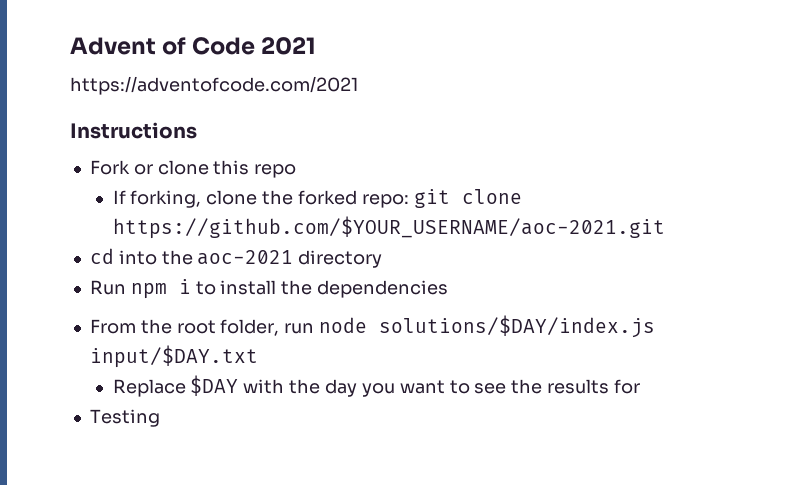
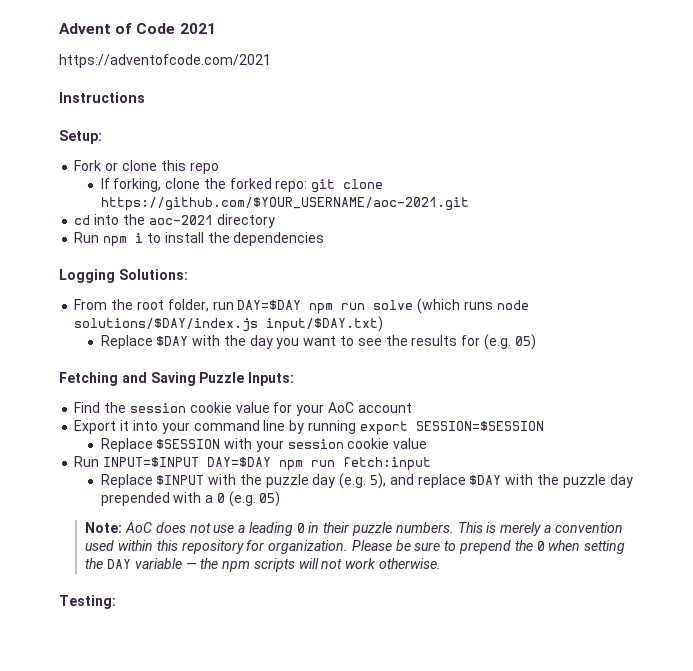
(197, 130) none -> [59,130,102,144] // Setup:
(449, 289) none -> [59,269,188,283] // Logging Solutions:
(315, 328) none -> [237,298,493,314] DAY=$DAY npm run solve (which runs
[89,345,258,368] input/$DAY.txt -> [266,316,384,332] input/$DAY.txt)
[89,409,160,427] // Testing -> [483,334,536,350] [59,372,295,386] [74,402,412,416] [74,420,544,435] [100,438,428,452] [74,456,432,471] [100,473,633,489] [100,491,281,507] [85,522,623,536] [85,540,626,554] [85,558,441,572] [59,595,116,609] (e.g. 05) // Fetching and Saving Puzzle Inputs: // Find the session cookie value for your AoC account // Export it into your command line by running export SESSION=$SESSION // Replace $SESSION with your session cookie value // Run INPUT=$INPUT DAY=$DAY npm run fetch:input // Replace $INPUT with the puzzle day (e.g. 5), and replace $DAY with the puzzle day prepended with a 0 (e.g. 05) // Note: AoC does not use a leading 0 in their puzzle numbers. This is merely a convention used within this repository for organization. Please be sure to prepend the 0 when setting the DAY variable — the npm scripts will not work otherwise. // Testing:

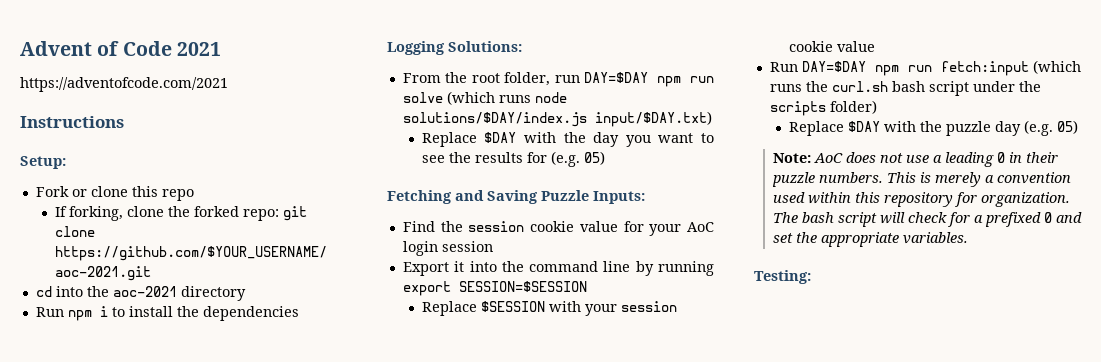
[357,403,412,413] account -> [402,241,493,256] login session
[161,422,190,434] your -> [501,261,524,272] the
[103,457,200,467] INPUT=$INPUT -> (798, 67) none
[100,473,466,489] // Replace $INPUT with the puzzle day (e.g. 5), and replace -> [1033,60,1081,74] [769,81,1041,96] [769,100,877,116] [788,121,844,136] (which runs the curl.sh bash script under the scripts folder) // Replace
[100,492,225,506] prepended with a 0 -> (1021, 128) none
[351,540,626,554] [85,558,441,572] Please be sure to prepend the 0 when setting the DAY variable — the npm scripts will not work otherwise. -> [772,212,1082,227] [772,232,968,247] The bash script will check for a prefixed 0 and set the appropriate variables.

